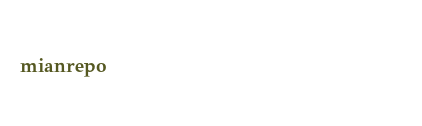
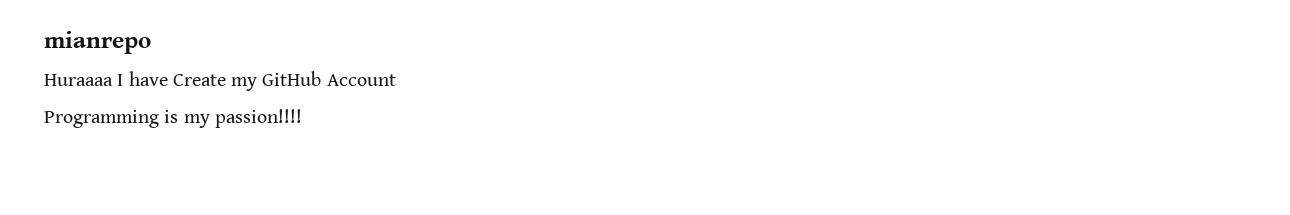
(107, 67) none -> [44,71,396,91] [44,109,302,128] // Huraaaa I have Create my GitHub Account // Programming is my passion!!!!

